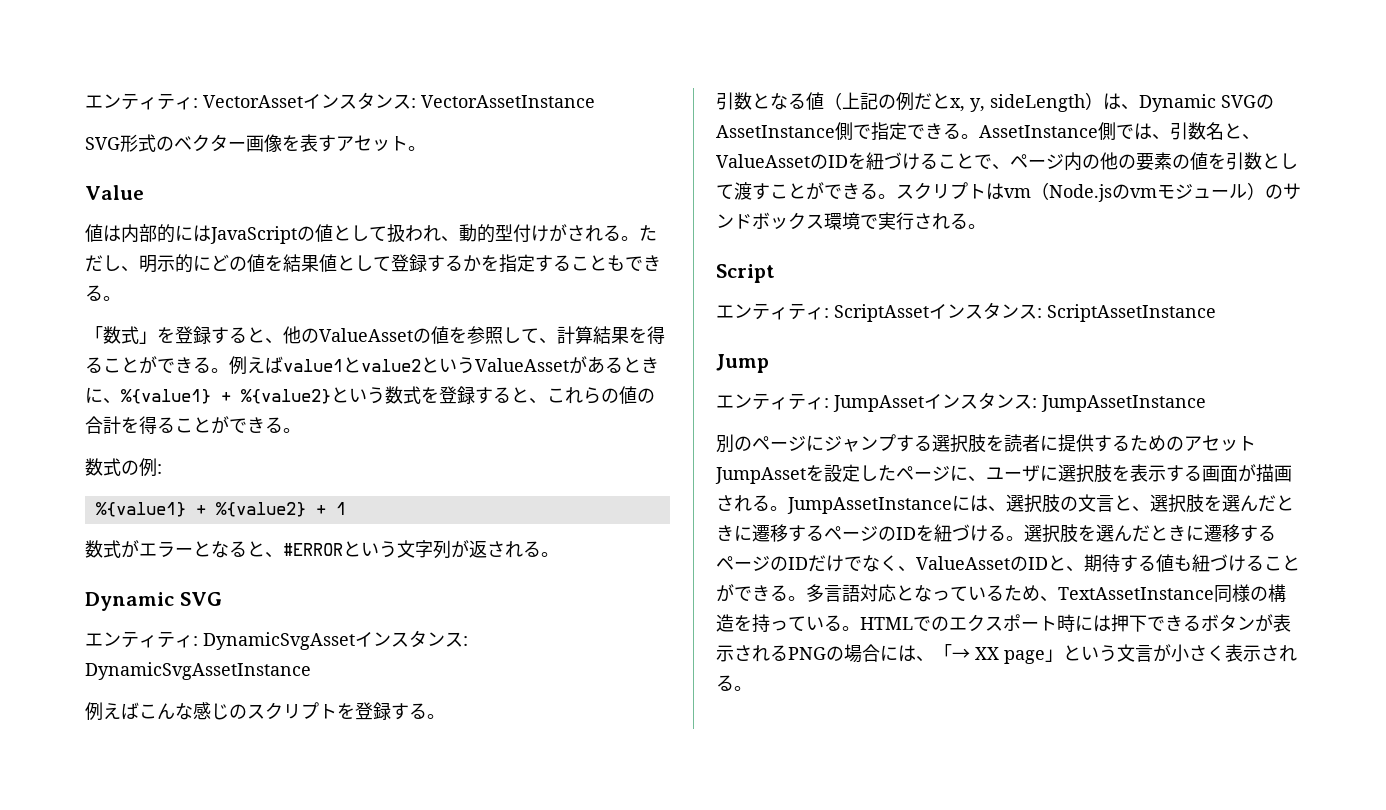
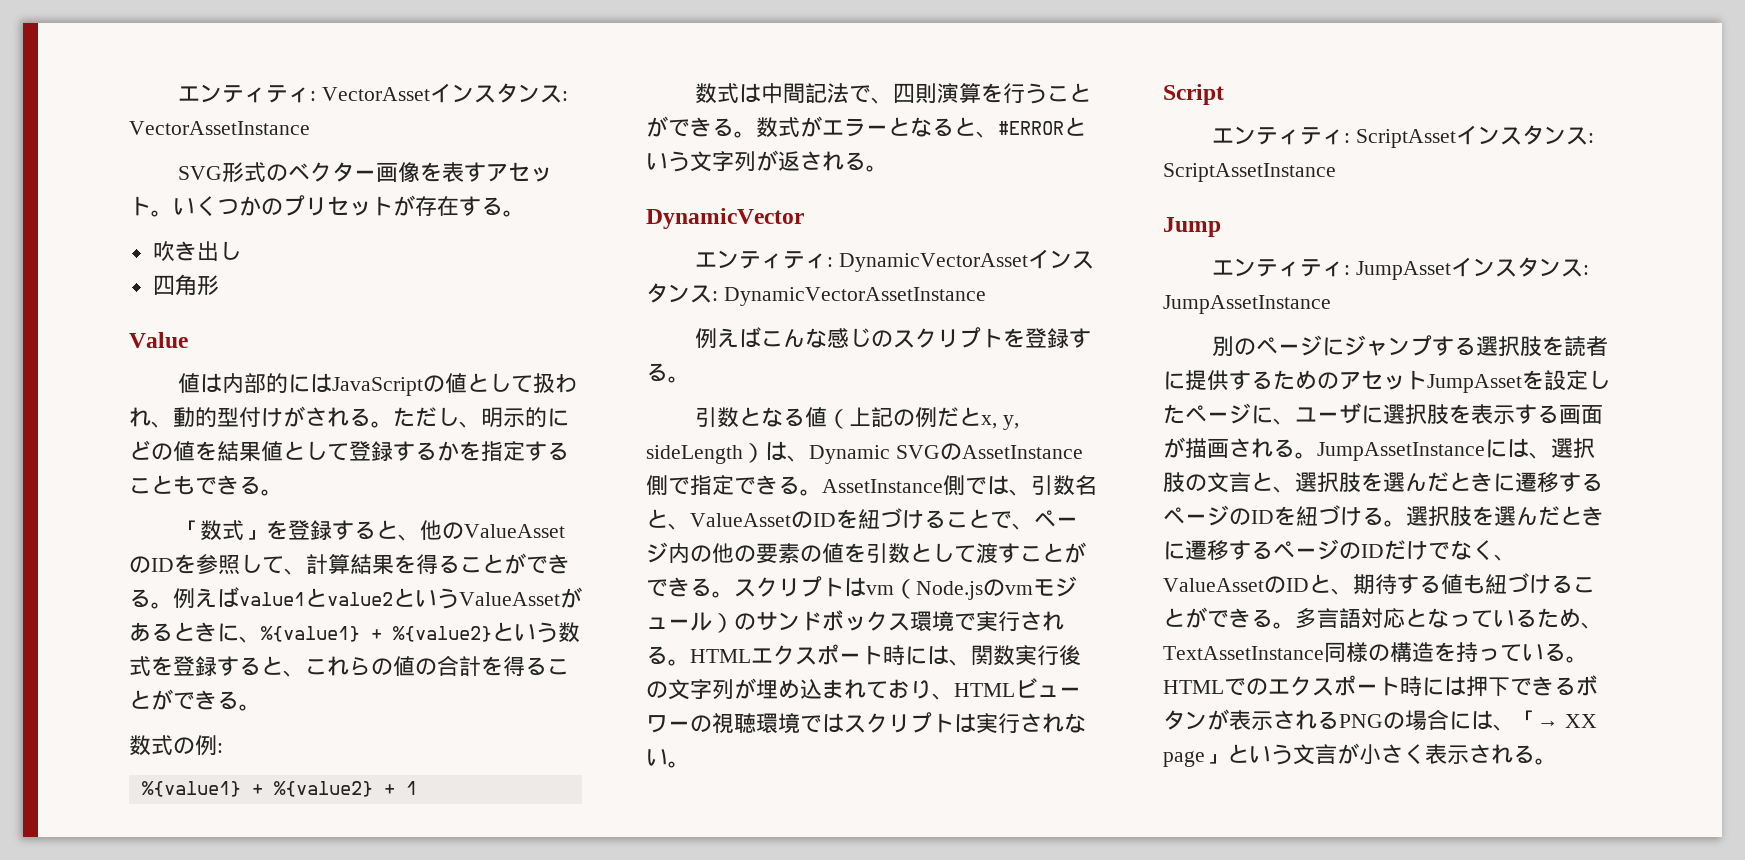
(426, 148) none -> [173,195,525,217] [152,241,241,261] [152,274,219,296] いくつかのプリセットが存在する。 // 吹き出し // 四角形
[431,326,449,344] 値 -> [151,558,174,572] ID
(121, 549) none -> [738,83,1091,104] [646,116,800,138] は中間記法で、四則演算を行うことができる。数式
[85,592,222,611] [85,630,468,650] [85,662,311,680] Dynamic SVG // エンティティ: DynamicSvgAssetインスタンス: DynamicSvgAssetInstance -> [646,208,804,229] [694,249,1094,272] [646,283,986,306] DynamicVector // エンティティ: DynamicVectorAssetインスタンス: DynamicVectorAssetInstance
(986, 226) none -> [690,644,1081,666] [646,678,1081,700] [646,712,1086,734] [646,748,690,768] HTMLエクスポート時には、関数実行後の文字列が埋め込まれており、HTMLビューワーの視聴環境ではスクリプトは実行されない。

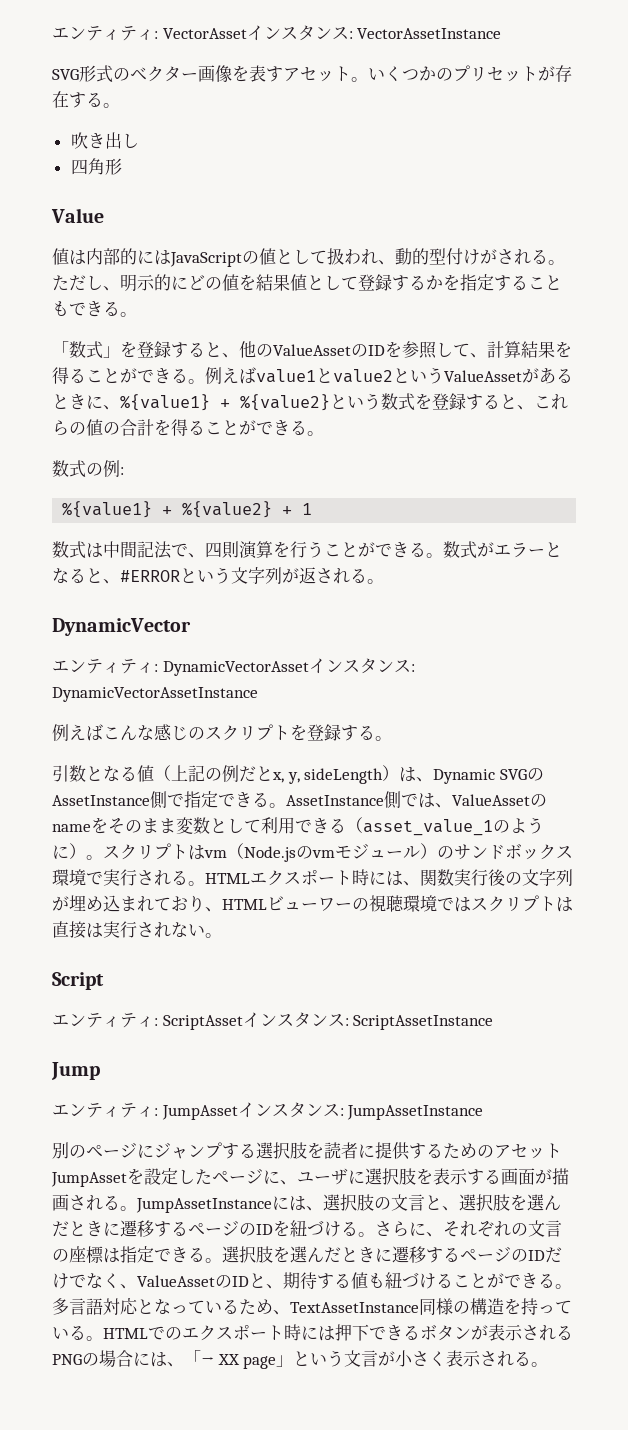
[1031,475,1097,496] [646,508,1078,530] [646,542,1086,564] [646,577,712,597] 引数名と、ValueAssetのIDを紐づけることで、ページ内の他の要素の値を引数として渡すことができる -> [452,794,547,807] [52,817,544,836] [52,843,86,859] ValueAssetのnameをそのまま変数として利用できる（asset_value_1のように）
(976, 723) none -> [52,921,103,939] 直接は
(1406, 523) none -> [375,1220,562,1237] [52,1246,222,1263] さらに、それぞれの文言の座標は指定できる。

